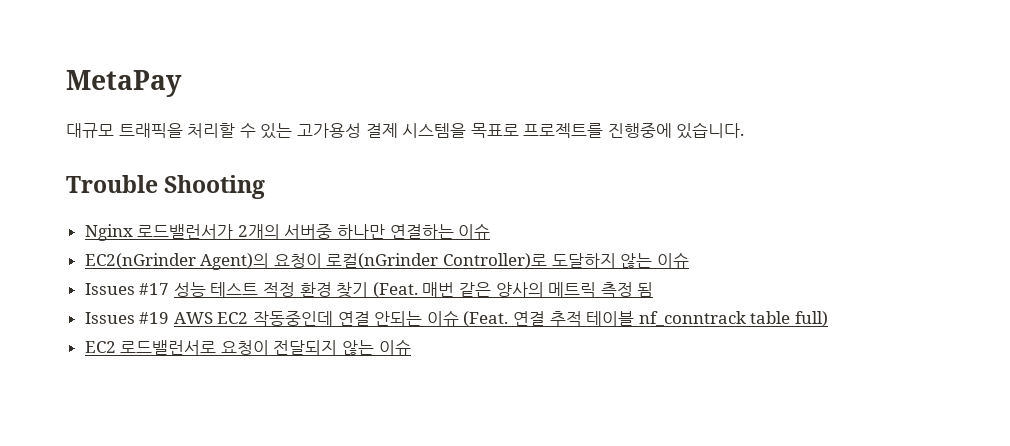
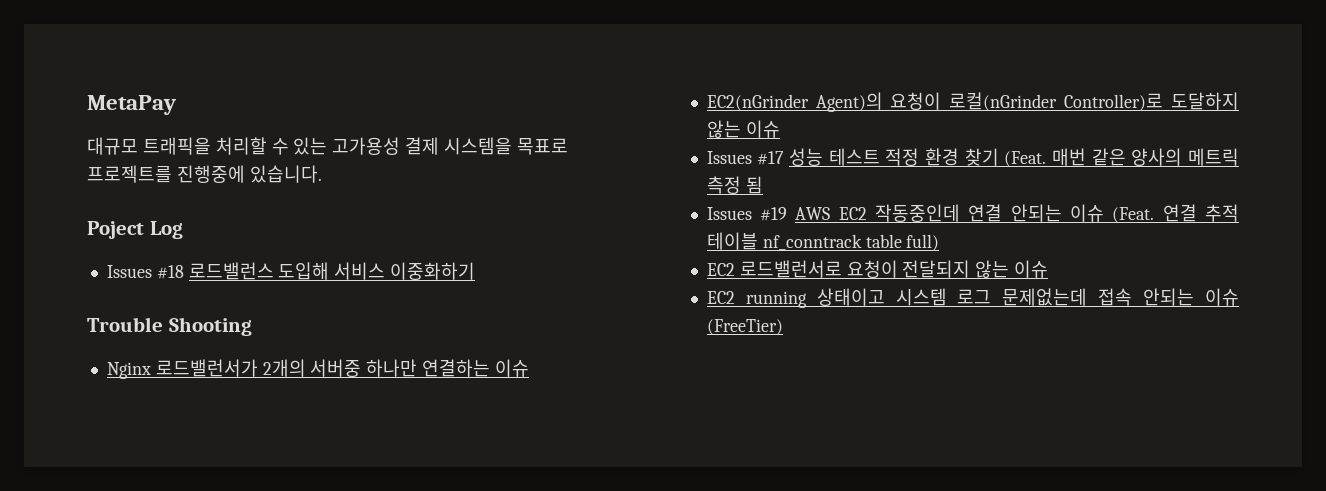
(745, 130) none -> [87,221,183,239] [106,262,476,280] // Poject Log // Issues #18 로드밸런스 도입해 서비스 이중화하기
(411, 347) none -> [706,288,1239,308] [706,319,783,335] // EC2 running 상태이고 시스템 로그 문제없는데 접속 안되는 이슈 (FreeTier)

